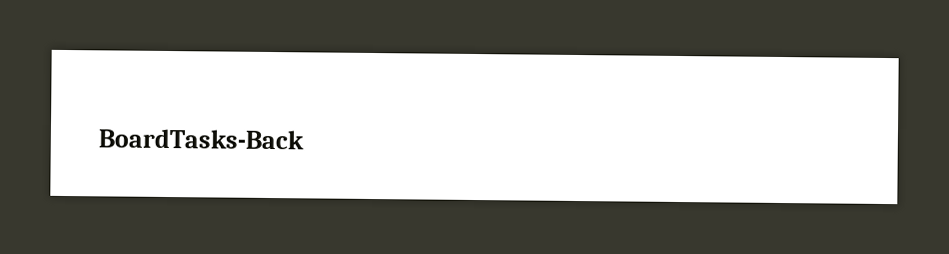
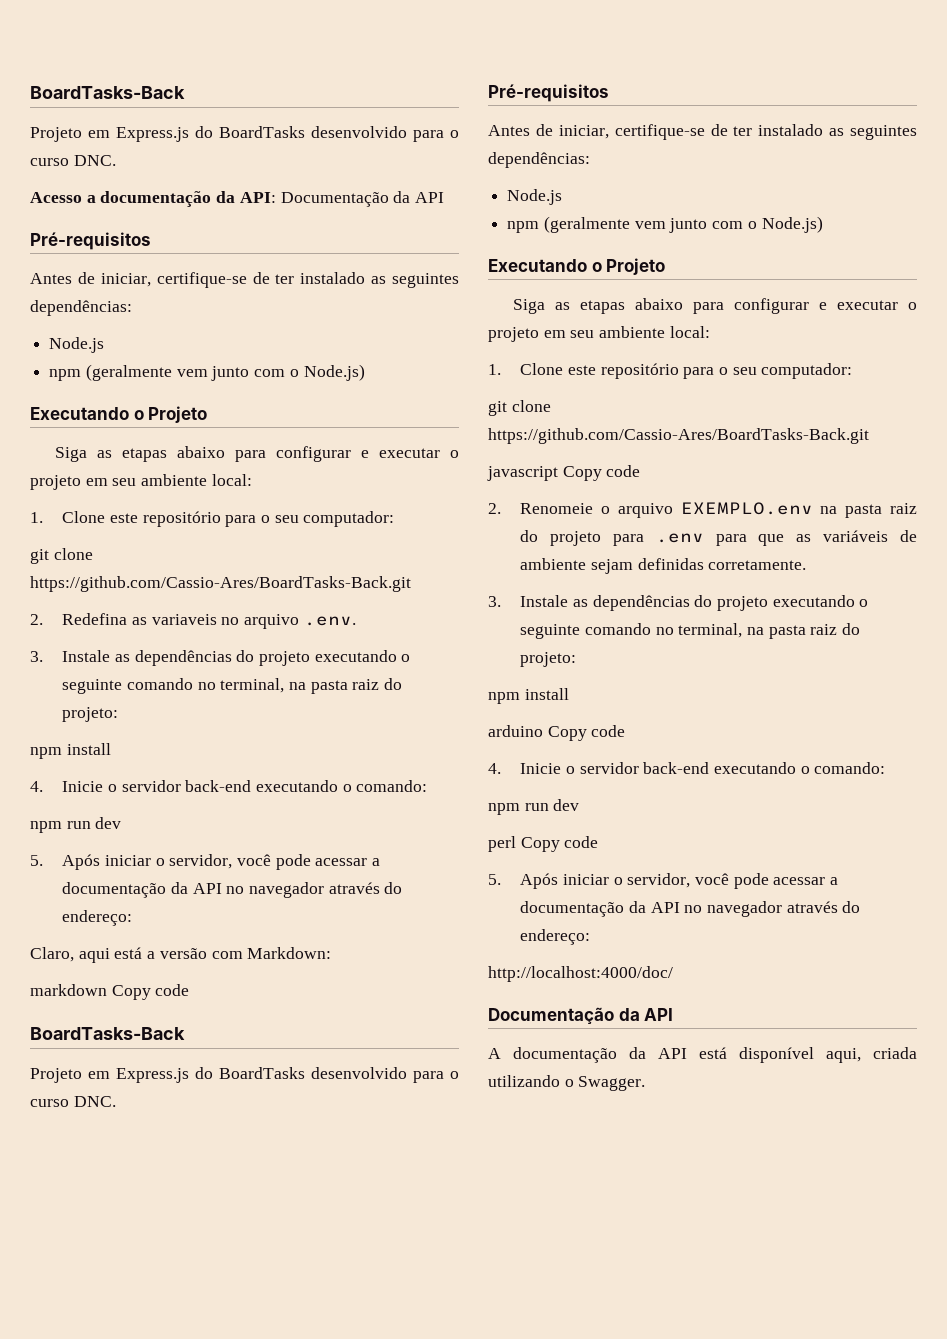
[98,128,304,150] BoardTasks-Back -> [30,86,185,99] [30,126,459,142] [30,155,116,166] [30,191,445,207] [30,232,151,250] [30,272,459,288] [30,300,132,316] [49,337,105,353] [49,364,365,381] [30,406,208,423] [54,446,459,462] [30,474,252,490] [30,511,395,527] [30,548,93,564] [30,576,411,592] [30,613,356,629] [30,650,411,666] [62,678,403,694] [62,707,119,722] [30,743,111,759] [30,780,428,792] [30,817,122,833] [30,854,381,870] [62,882,403,898] [62,910,133,926] [30,947,332,963] [30,984,190,1000] [30,1027,185,1040] [30,1067,459,1083] [30,1096,116,1107] [488,84,609,102] [488,124,917,140] [488,152,590,168] [507,189,563,205] [507,216,823,233] [488,258,666,275] [512,298,917,314] [488,326,710,342] [488,363,853,379] [488,400,551,416] [488,428,869,444] [487,465,641,481] [488,502,917,518] [520,530,917,546] [520,558,807,574] [488,595,869,611] [520,623,861,639] [520,652,577,667] [488,688,569,704] [488,725,626,741] [488,762,886,774] [488,799,580,815] [488,836,599,852] [488,873,839,889] [520,901,861,917] [520,929,591,945] [488,966,673,982] [488,1007,674,1024] [488,1047,917,1063] [488,1075,646,1091] BoardTasks-Back // Projeto em Express.js do BoardTasks desenvolvido para o curso DNC. // Acesso a documentação da API: Documentação da API // Pré-requisitos // Antes de iniciar, certifique-se de ter instalado as seguintes dependências: // Node.js // npm (geralmente vem junto com o Node.js) // Executando o Projeto // Siga as etapas abaixo para configurar e executar o projeto em seu ambiente local: // 1. Clone este repositório para o seu computador: // git clone https://github.com/Cassio-Ares/BoardTasks-Back.git // 2. Redefina as variaveis no arquivo .env. // 3. Instale as dependências do projeto executando o seguinte comando no terminal, na pasta raiz do projeto: // npm install // 4. Inicie o servidor back-end executando o comando: // npm run dev // 5. Após iniciar o servidor, você pode acessar a documentação da API no navegador através do endereço: // Claro, aqui está a versão com Markdown: // markdown Copy code // BoardTasks-Back // Projeto em Express.js do BoardTasks desenvolvido para o curso DNC. // Pré-requisitos // Antes de iniciar, certifique-se de ter instalado as seguintes dependências: // Node.js // npm (geralmente vem junto com o Node.js) // Executando o Projeto // Siga as etapas abaixo para configurar e executar o projeto em seu ambiente local: // 1. Clone este repositório para o seu computador: // git clone https://github.com/Cassio-Ares/BoardTasks-Back.git // javascript Copy code // 2. Renomeie o arquivo EXEMPLO.env na pasta raiz do projeto para .env para que as variáveis de ambiente sejam definidas corretamente. // 3. Instale as dependências do projeto executando o seguinte comando no terminal, na pasta raiz do projeto: // npm install // arduino Copy code // 4. Inicie o servidor back-end executando o comando: // npm run dev // perl Copy code // 5. Após iniciar o servidor, você pode acessar a documentação da API no navegador através do endereço: // http://localhost:4000/doc/ // Documentação da API // A documentação da API está disponível aqui, criada utilizando o Swagger.

